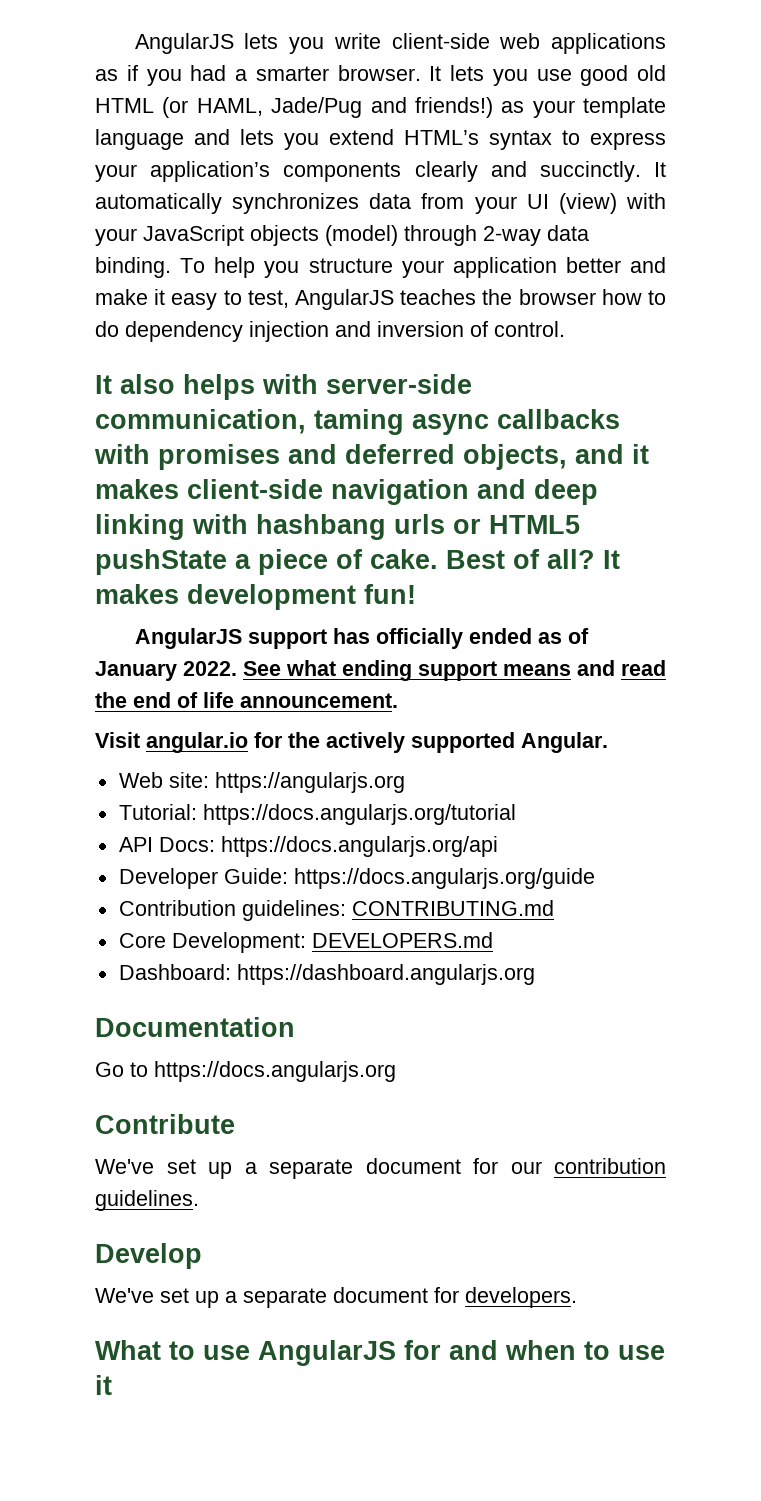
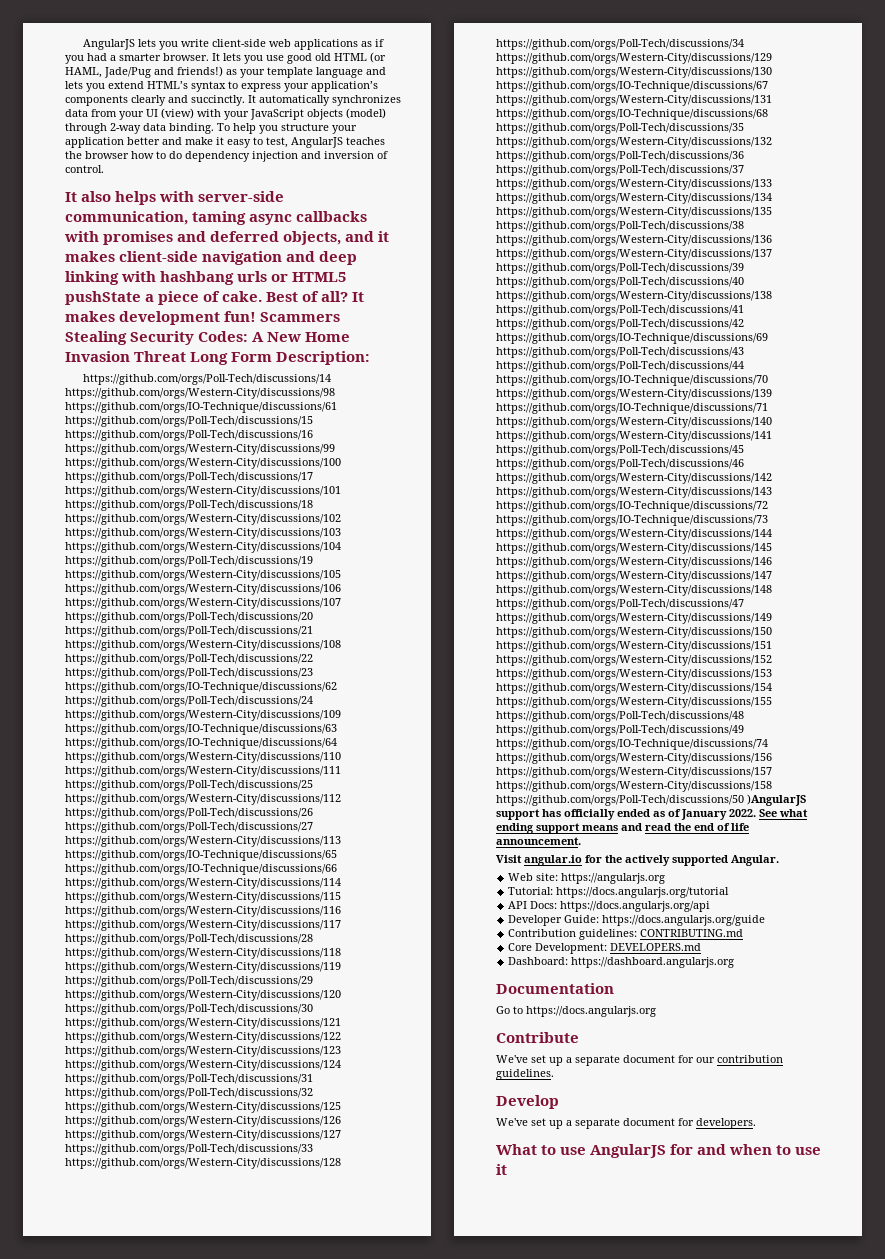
[134,628,242,649] // AngularJS -> [260,312,341,322] [65,331,351,345] [65,351,371,365] [83,374,332,385] [65,388,335,399] [65,402,337,413] [65,416,313,427] [65,430,313,441] [65,444,335,455] [65,458,341,469] [65,472,313,483] [65,486,341,497] [65,500,313,511] [65,514,341,525] [65,528,341,539] [65,542,341,553] [65,556,313,567] [65,570,341,581] [65,584,341,595] [65,598,341,609] [65,612,313,623] [65,626,313,637] [65,640,341,651] [65,654,313,665] [65,668,313,679] [65,682,337,693] [65,696,313,707] [65,710,341,721] [65,724,337,735] [65,738,337,749] [65,752,341,763] [65,766,341,777] [65,780,313,791] [65,794,341,805] [65,808,313,819] [65,822,313,833] [65,836,341,847] [65,850,337,861] [65,864,337,875] [65,878,341,889] [65,892,341,903] [65,906,341,917] [65,920,341,931] [65,934,313,945] [65,948,341,959] [65,962,341,973] [65,976,313,987] [65,990,341,1001] [65,1004,313,1015] [65,1018,341,1029] [65,1032,341,1043] [65,1046,341,1057] [65,1060,341,1071] [65,1074,313,1085] [65,1088,313,1099] [65,1102,341,1113] [65,1116,341,1127] [65,1130,341,1141] [65,1144,313,1155] [65,1158,341,1169] [496,39,744,50] [496,53,772,64] [496,67,772,78] [496,81,768,92] [496,95,772,106] [496,109,768,120] [496,123,744,134] [496,137,772,148] [496,151,744,162] [496,165,744,176] [496,179,772,190] [496,193,772,204] [496,207,772,218] [496,221,744,232] [496,235,772,246] [496,249,772,260] [496,263,744,274] [496,277,744,288] [496,291,772,302] [496,305,744,316] [496,319,744,330] [496,333,768,344] [496,347,744,358] [496,361,744,372] [496,375,768,386] [496,389,772,400] [496,403,768,414] [496,417,772,428] [496,431,772,442] [496,445,744,456] [496,459,744,470] [496,473,772,484] [496,487,772,498] [496,501,768,512] [496,515,768,526] [496,529,772,540] [496,543,772,554] [496,557,772,568] [496,571,772,582] [496,585,772,596] [496,599,744,610] [496,613,772,624] [496,627,772,638] [496,641,772,652] [496,655,772,666] [496,669,772,680] [496,683,772,694] [496,697,772,708] [496,711,744,722] [496,725,744,736] [496,739,768,750] [496,753,772,764] [496,767,772,778] [496,781,772,792] [496,794,806,806] Scammers Stealing Security Codes: A New Home Invasion Threat Long Form Description: // https://github.com/orgs/Poll-Tech/discussions/14 https://github.com/orgs/Western-City/discussions/98 https://github.com/orgs/IO-Technique/discussions/61 https://github.com/orgs/Poll-Tech/discussions/15 https://github.com/orgs/Poll-Tech/discussions/16 https://github.com/orgs/Western-City/discussions/99 https://github.com/orgs/Western-City/discussions/100 https://github.com/orgs/Poll-Tech/discussions/17 https://github.com/orgs/Western-City/discussions/101 https://github.com/orgs/Poll-Tech/discussions/18 https://github.com/orgs/Western-City/discussions/102 https://github.com/orgs/Western-City/discussions/103 https://github.com/orgs/Western-City/discussions/104 https://github.com/orgs/Poll-Tech/discussions/19 https://github.com/orgs/Western-City/discussions/105 https://github.com/orgs/Western-City/discussions/106 https://github.com/orgs/Western-City/discussions/107 https://github.com/orgs/Poll-Tech/discussions/20 https://github.com/orgs/Poll-Tech/discussions/21 https://github.com/orgs/Western-City/discussions/108 https://github.com/orgs/Poll-Tech/discussions/22 https://github.com/orgs/Poll-Tech/discussions/23 https://github.com/orgs/IO-Technique/discussions/62 https://github.com/orgs/Poll-Tech/discussions/24 https://github.com/orgs/Western-City/discussions/109 https://github.com/orgs/IO-Technique/discussions/63 https://github.com/orgs/IO-Technique/discussions/64 https://github.com/orgs/Western-City/discussions/110 https://github.com/orgs/Western-City/discussions/111 https://github.com/orgs/Poll-Tech/discussions/25 https://github.com/orgs/Western-City/discussions/112 https://github.com/orgs/Poll-Tech/discussions/26 https://github.com/orgs/Poll-Tech/discussions/27 https://github.com/orgs/Western-City/discussions/113 https://github.com/orgs/IO-Technique/discussions/65 https://github.com/orgs/IO-Technique/discussions/66 https://github.com/orgs/Western-City/discussions/114 https://github.com/orgs/Western-City/discussions/115 https://github.com/orgs/Western-City/discussions/116 https://github.com/orgs/Western-City/discussions/117 https://github.com/orgs/Poll-Tech/discussions/28 https://github.com/orgs/Western-City/discussions/118 https://github.com/orgs/Western-City/discussions/119 https://github.com/orgs/Poll-Tech/discussions/29 https://github.com/orgs/Western-City/discussions/120 https://github.com/orgs/Poll-Tech/discussions/30 https://github.com/orgs/Western-City/discussions/121 https://github.com/orgs/Western-City/discussions/122 https://github.com/orgs/Western-City/discussions/123 https://github.com/orgs/Western-City/discussions/124 https://github.com/orgs/Poll-Tech/discussions/31 https://github.com/orgs/Poll-Tech/discussions/32 https://github.com/orgs/Western-City/discussions/125 https://github.com/orgs/Western-City/discussions/126 https://github.com/orgs/Western-City/discussions/127 https://github.com/orgs/Poll-Tech/discussions/33 https://github.com/orgs/Western-City/discussions/128 https://github.com/orgs/Poll-Tech/discussions/34 https://github.com/orgs/Western-City/discussions/129 https://github.com/orgs/Western-City/discussions/130 https://github.com/orgs/IO-Technique/discussions/67 https://github.com/orgs/Western-City/discussions/131 https://github.com/orgs/IO-Technique/discussions/68 https://github.com/orgs/Poll-Tech/discussions/35 https://github.com/orgs/Western-City/discussions/132 https://github.com/orgs/Poll-Tech/discussions/36 https://github.com/orgs/Poll-Tech/discussions/37 https://github.com/orgs/Western-City/discussions/133 https://github.com/orgs/Western-City/discussions/134 https://github.com/orgs/Western-City/discussions/135 https://github.com/orgs/Poll-Tech/discussions/38 https://github.com/orgs/Western-City/discussions/136 https://github.com/orgs/Western-City/discussions/137 https://github.com/orgs/Poll-Tech/discussions/39 https://github.com/orgs/Poll-Tech/discussions/40 https://github.com/orgs/Western-City/discussions/138 https://github.com/orgs/Poll-Tech/discussions/41 https://github.com/orgs/Poll-Tech/discussions/42 https://github.com/orgs/IO-Technique/discussions/69 https://github.com/orgs/Poll-Tech/discussions/43 https://github.com/orgs/Poll-Tech/discussions/44 https://github.com/orgs/IO-Technique/discussions/70 https://github.com/orgs/Western-City/discussions/139 https://github.com/orgs/IO-Technique/discussions/71 https://github.com/orgs/Western-City/discussions/140 https://github.com/orgs/Western-City/discussions/141 https://github.com/orgs/Poll-Tech/discussions/45 https://github.com/orgs/Poll-Tech/discussions/46 https://github.com/orgs/Western-City/discussions/142 https://github.com/orgs/Western-City/discussions/143 https://github.com/orgs/IO-Technique/discussions/72 https://github.com/orgs/IO-Technique/discussions/73 https://github.com/orgs/Western-City/discussions/144 https://github.com/orgs/Western-City/discussions/145 https://github.com/orgs/Western-City/discussions/146 https://github.com/orgs/Western-City/discussions/147 https://github.com/orgs/Western-City/discussions/148 https://github.com/orgs/Poll-Tech/discussions/47 https://github.com/orgs/Western-City/discussions/149 https://github.com/orgs/Western-City/discussions/150 https://github.com/orgs/Western-City/discussions/151 https://github.com/orgs/Western-City/discussions/152 https://github.com/orgs/Western-City/discussions/153 https://github.com/orgs/Western-City/discussions/154 https://github.com/orgs/Western-City/discussions/155 https://github.com/orgs/Poll-Tech/discussions/48 https://github.com/orgs/Poll-Tech/discussions/49 https://github.com/orgs/IO-Technique/discussions/74 https://github.com/orgs/Western-City/discussions/156 https://github.com/orgs/Western-City/discussions/157 https://github.com/orgs/Western-City/discussions/158 https://github.com/orgs/Poll-Tech/discussions/50 )AngularJS

